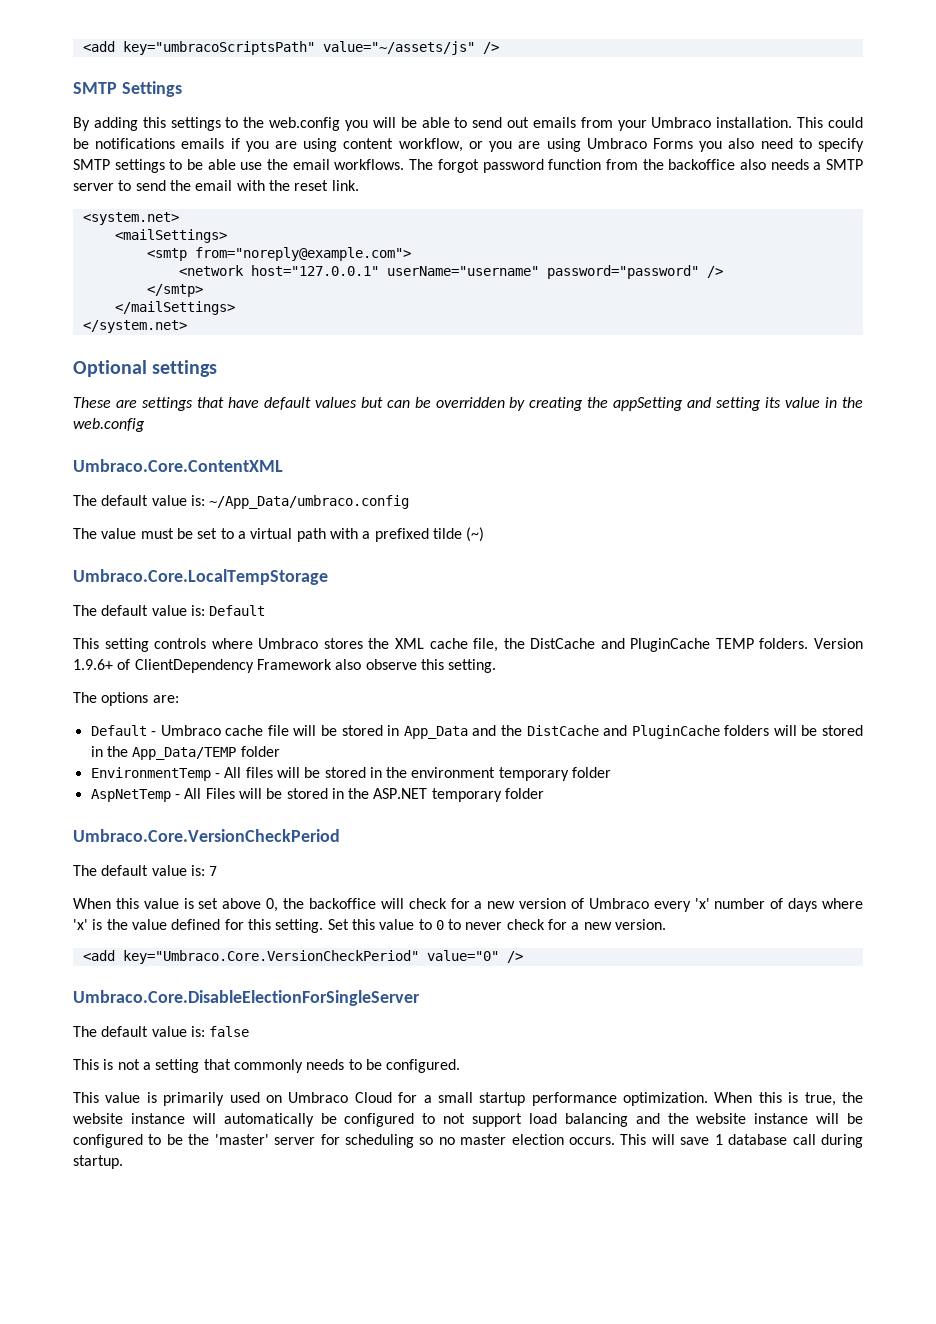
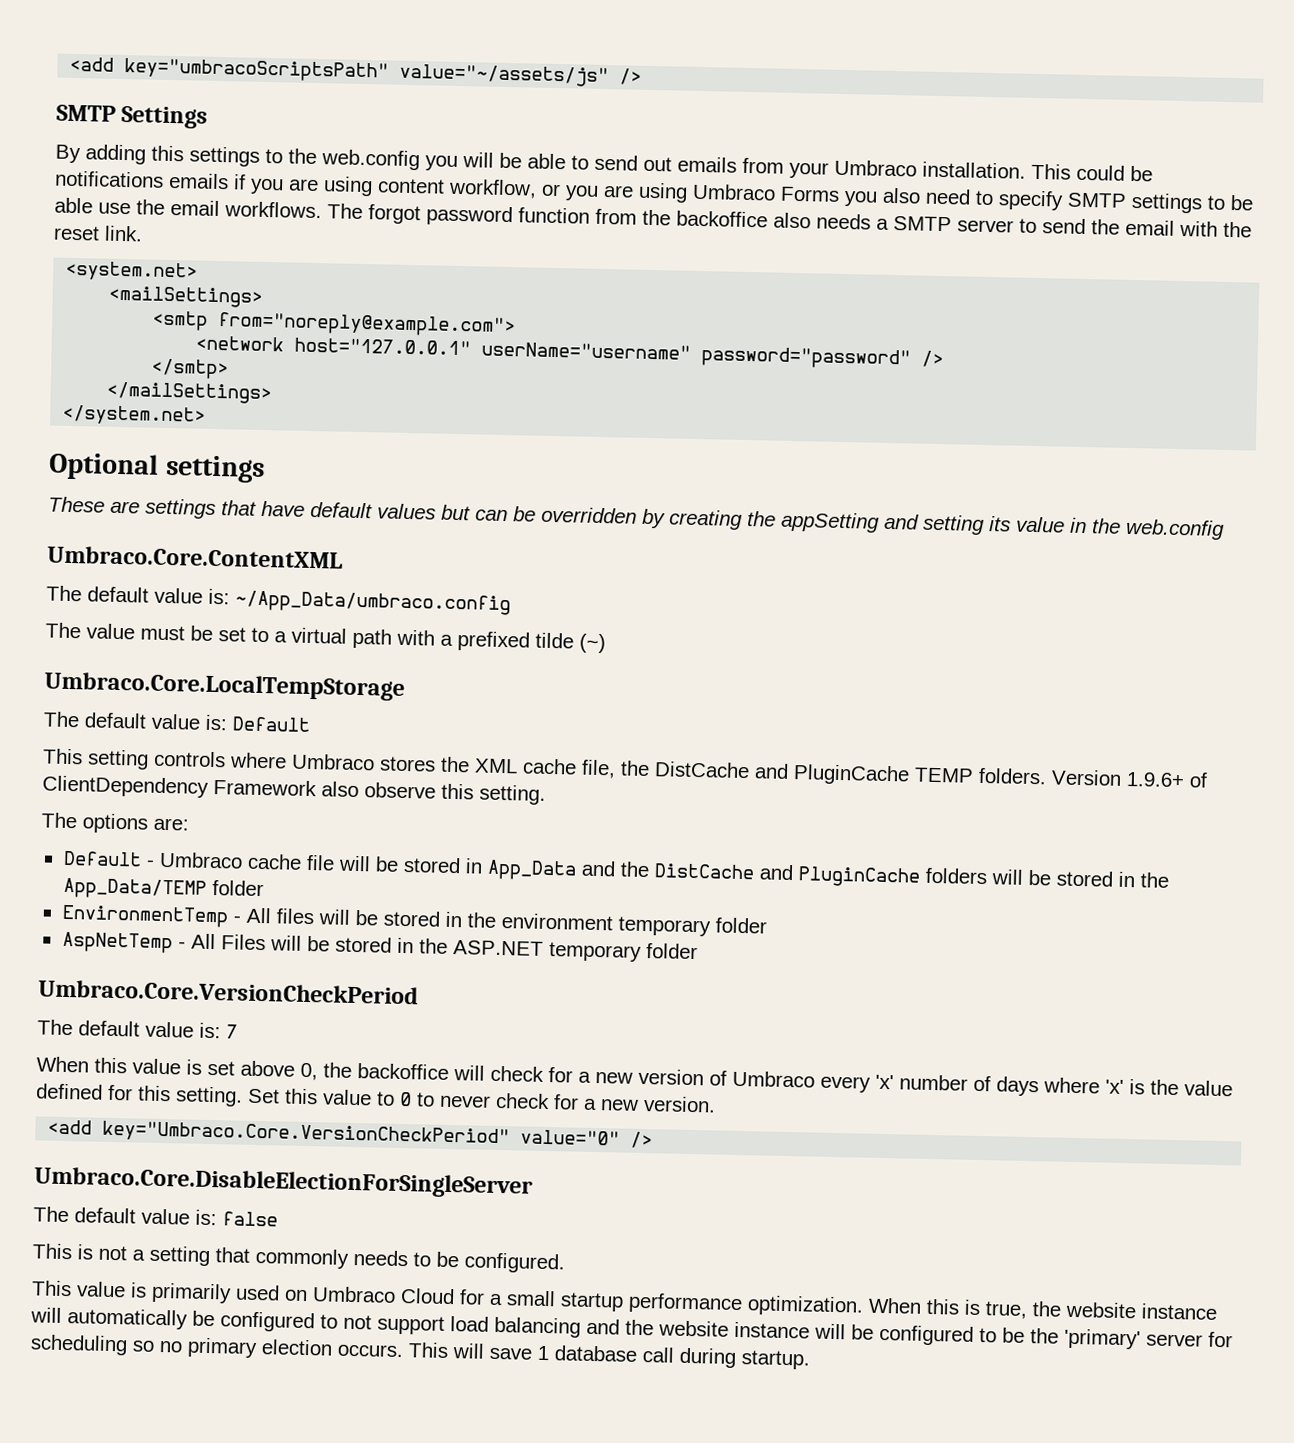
[214,1134,269,1145] 'master' -> [1064,1328,1141,1350] 'primary'
[460,1134,507,1145] master -> [187,1337,258,1359] primary

